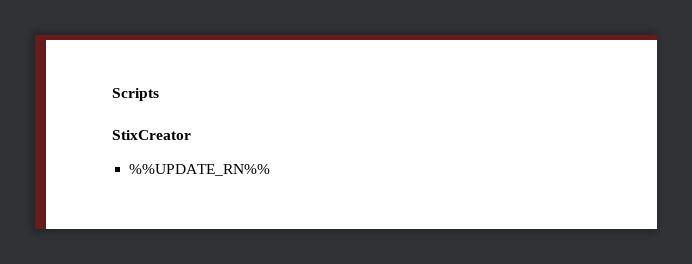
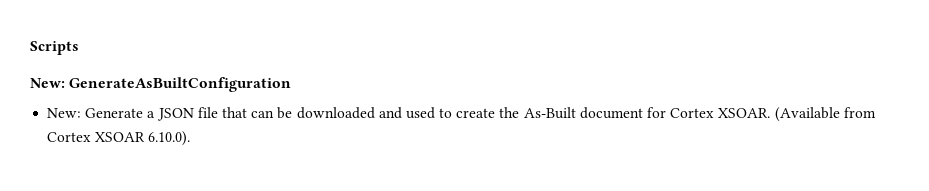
[112,130,191,140] [129,164,271,176] StixCreator // %%UPDATE_RN%% -> [30,77,292,92] [47,107,876,122] [47,131,191,146] New: GenerateAsBuiltConfiguration // New: Generate a JSON file that can be downloaded and used to create the As-Built document for Cortex XSOAR. (Available from Cortex XSOAR 6.10.0).

